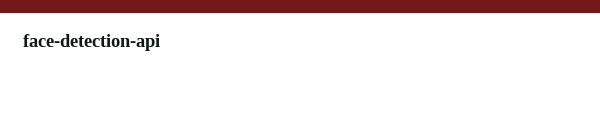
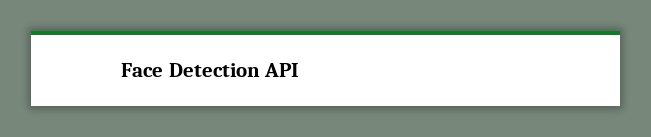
[23,34,160,51] face-detection-api -> [121,63,300,77] Face Detection API

